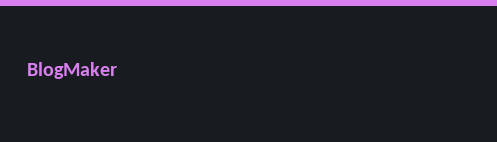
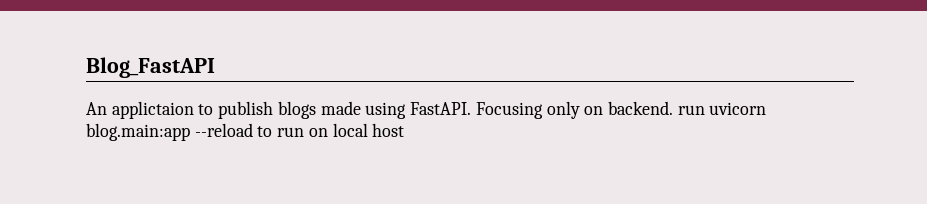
[27,62,117,79] BlogMaker -> [86,57,215,78] [86,101,767,119] [86,123,405,141] Blog_FastAPI // An applictaion to publish blogs made using FastAPI. Focusing only on backend. run uvicorn blog.main:app --reload to run on local host

